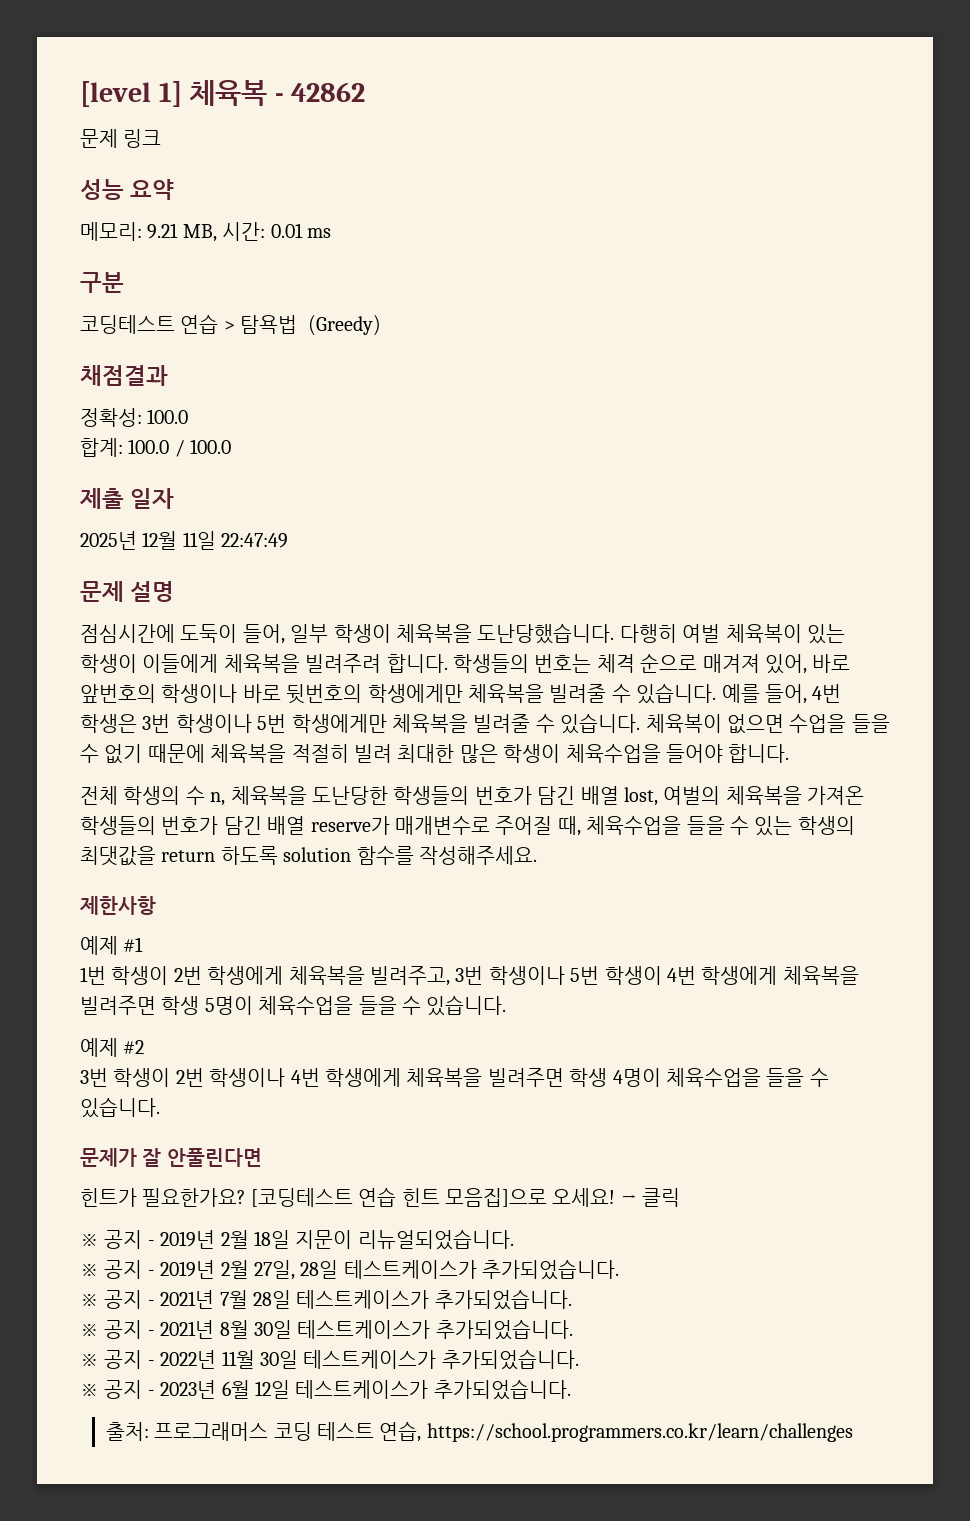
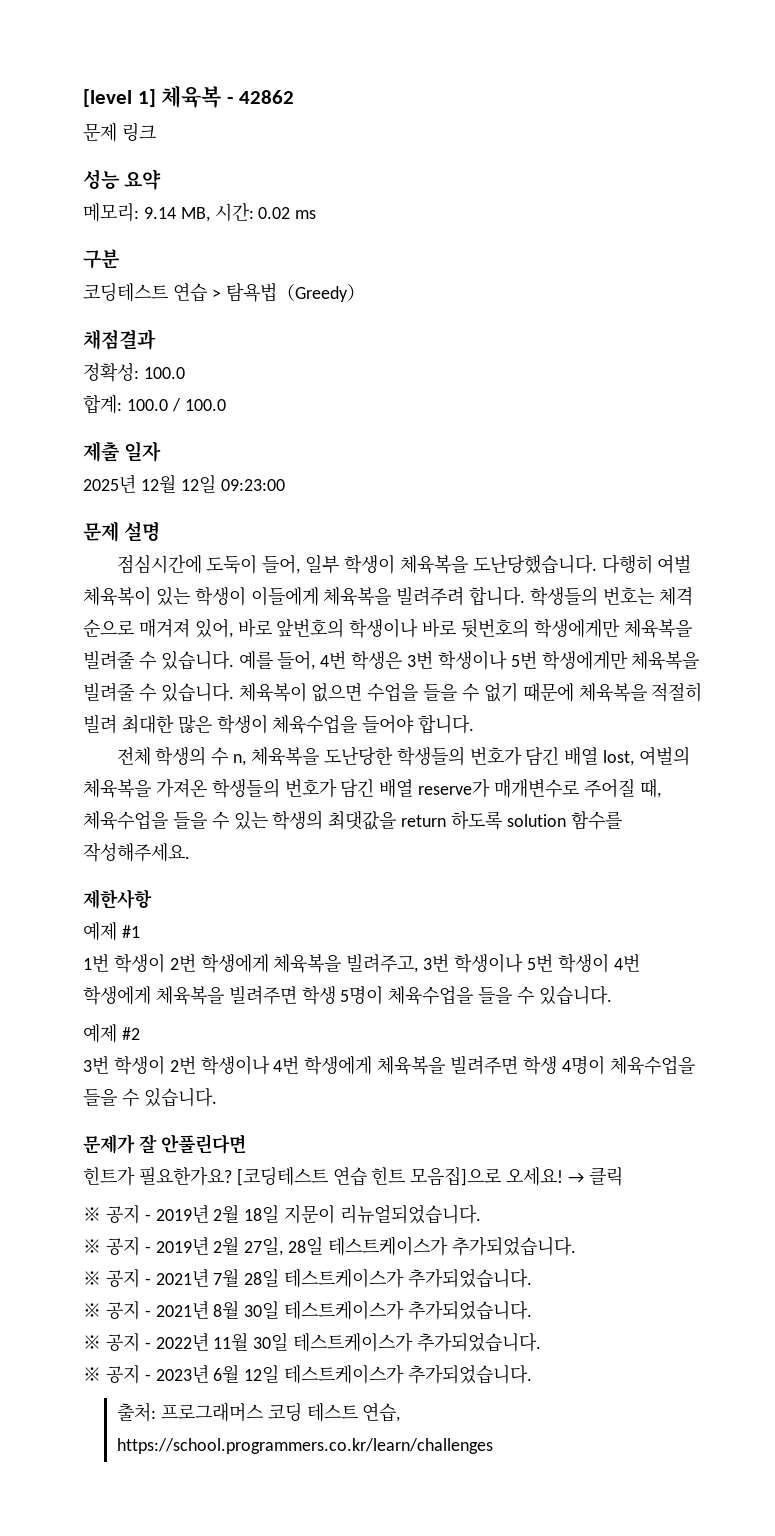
[147,223,179,239] 9.21 -> [143,207,176,219] 9.14
[270,223,303,238] 0.01 -> [258,207,291,219] 0.02
[182,531,289,550] 11일 22:47:49 -> [180,475,285,493] 12일 09:23:00

